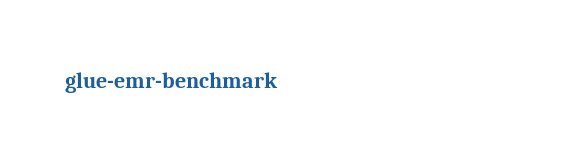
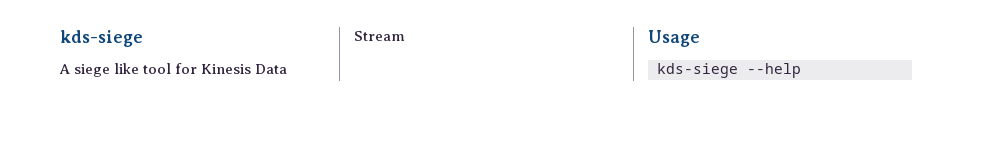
[65,72,278,93] glue-emr-benchmark -> [60,30,143,47] [59,63,288,77] [354,31,405,41] [648,30,700,47] [657,63,801,78] kds-siege // A siege like tool for Kinesis Data Stream // Usage // kds-siege --help

